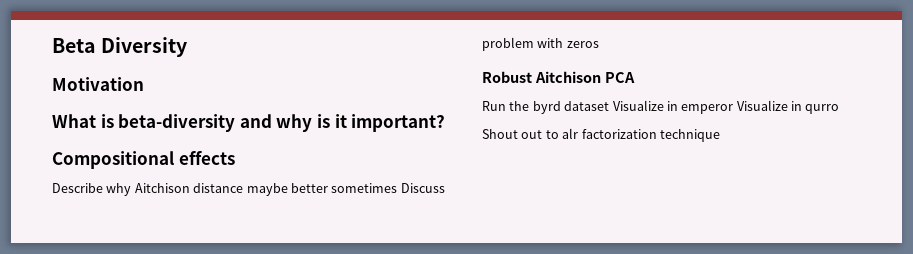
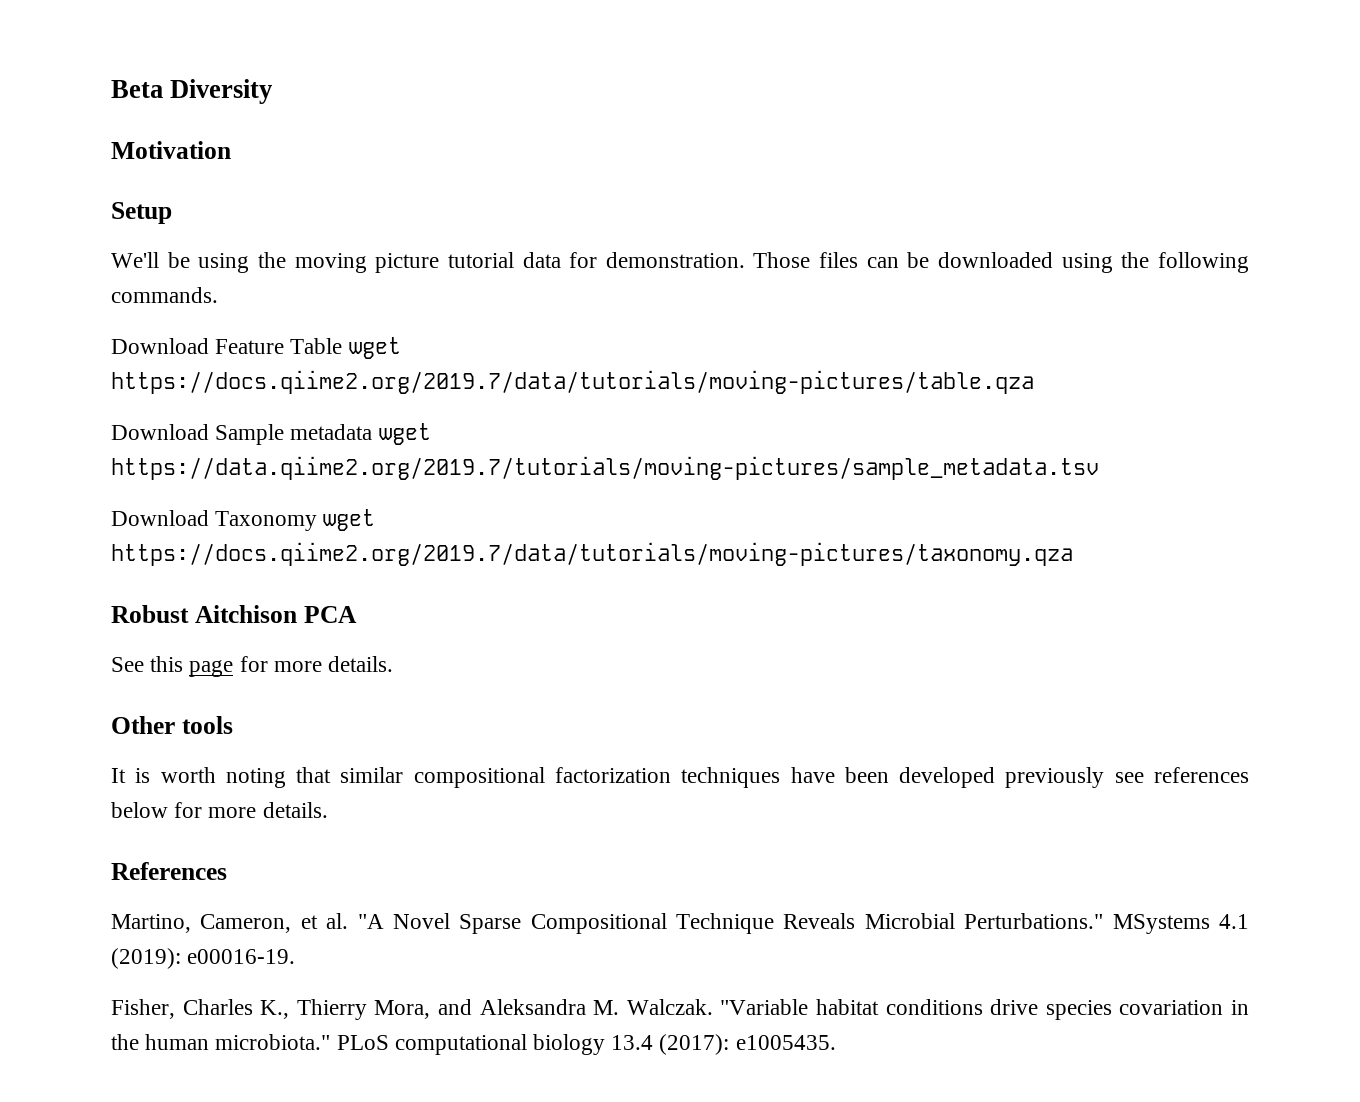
[52,114,446,132] [52,151,235,169] [52,183,445,196] [482,37,599,51] [482,71,635,83] [482,100,840,114] [482,128,720,142] What is beta-diversity and why is it important? // Compositional effects // Describe why Aitchison distance maybe better sometimes Discuss problem with zeros // Robust Aitchison PCA // Run the byrd dataset Visualize in emperor Visualize in qurro // Shout out to alr factorization technique -> [111,202,172,224] [111,252,1249,273] [111,287,218,303] [111,337,401,359] [111,370,1034,394] [111,423,431,445] [111,456,1099,480] [111,509,376,531] [111,542,1073,566] [111,605,357,623] [111,656,394,677] [111,716,233,734] [111,767,1250,788] [111,802,328,818] [111,862,227,880] [111,913,1249,934] [111,948,296,969] [111,999,1249,1020] [111,1034,836,1055] Setup // We'll be using the moving picture tutorial data for demonstration. Those files can be downloaded using the following commands. // Download Feature Table wget https://docs.qiime2.org/2019.7/data/tutorials/moving-pictures/table.qza // Download Sample metadata wget https://data.qiime2.org/2019.7/tutorials/moving-pictures/sample_metadata.tsv // Download Taxonomy wget https://docs.qiime2.org/2019.7/data/tutorials/moving-pictures/taxonomy.qza // Robust Aitchison PCA // See this page for more details. // Other tools // It is worth noting that similar compositional factorization techniques have been developed previously see references below for more details. // References // Martino, Cameron, et al. "A Novel Sparse Compositional Technique Reveals Microbial Perturbations." MSystems 4.1 (2019): e00016-19. // Fisher, Charles K., Thierry Mora, and Aleksandra M. Walczak. "Variable habitat conditions drive species covariation in the human microbiota." PLoS computational biology 13.4 (2017): e1005435.

